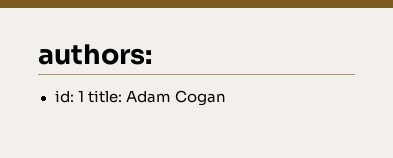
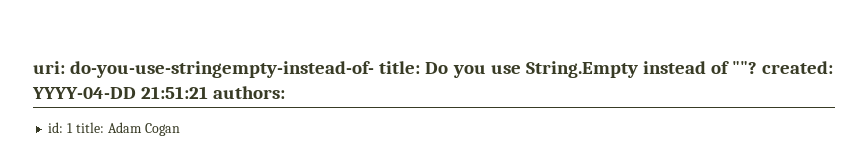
(38, 54) none -> [33,61,834,78] [32,86,209,99] uri: do-you-use-stringempty-instead-of- title: Do you use String.Empty instead of ""? created: YYYY-04-DD 21:51:21

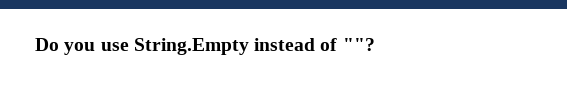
[33,61,421,78] uri: do-you-use-stringempty-instead-of- title: -> (35, 44) none
[762,61,834,74] [32,86,286,99] [48,122,180,136] created: YYYY-04-DD 21:51:21 authors: // id: 1 title: Adam Cogan -> (375, 44) none

